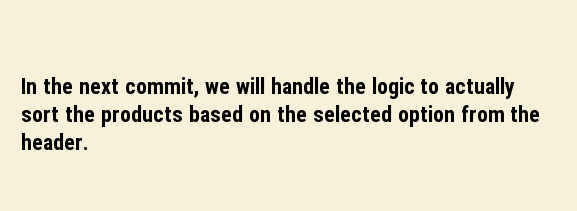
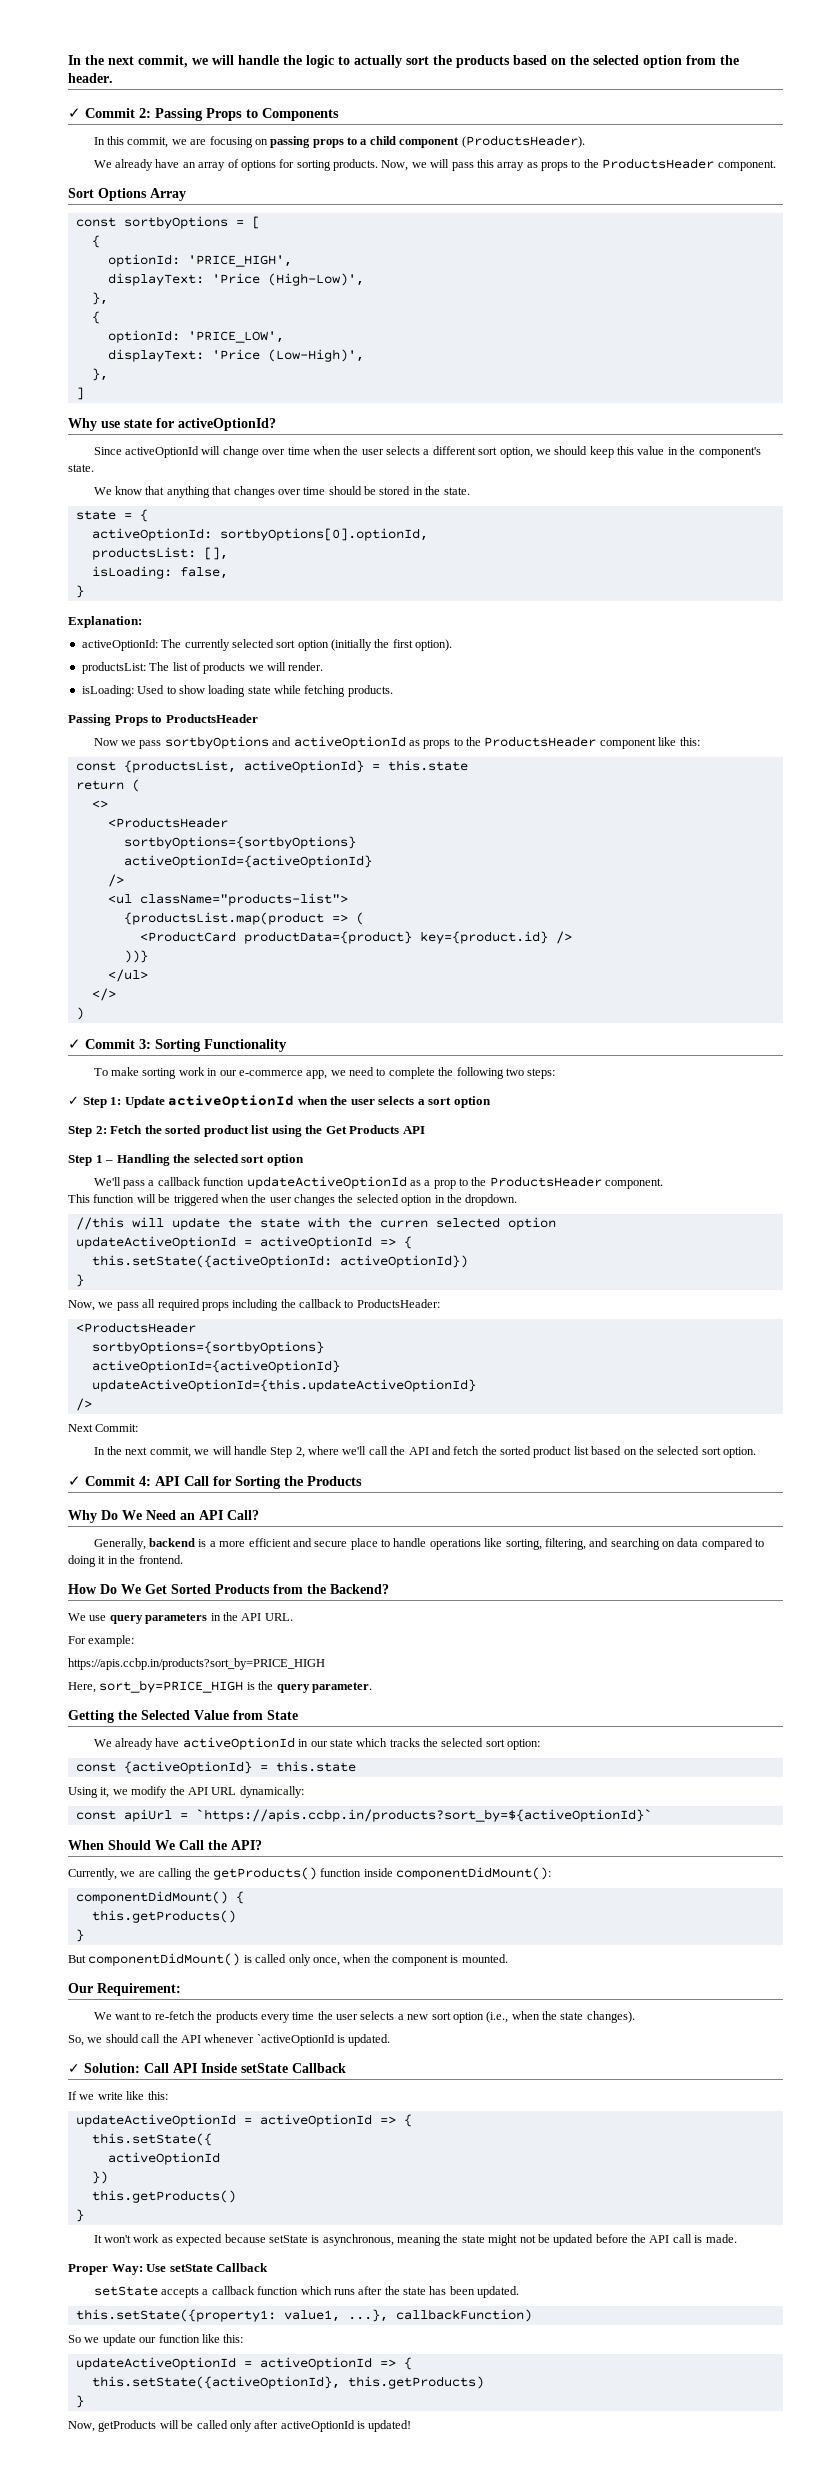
(89, 141) none -> [68,108,339,121] [93,135,585,148] [93,158,776,171] [68,188,186,201] [75,216,260,229] [91,235,100,248] [107,254,292,267] [107,273,364,286] [91,292,108,305] [91,311,100,324] [107,330,284,343] [107,349,364,362] [91,368,108,381] [75,387,84,400] [68,418,276,431] [93,446,761,458] [68,464,94,472] [93,486,470,498] [75,509,148,522] [91,528,428,541] [91,547,228,560] [91,566,228,579] [75,585,84,598] [68,616,142,628] [81,639,453,651] [81,662,324,674] [81,685,393,697] [68,714,258,726] [93,736,700,749] [75,760,468,773] [75,779,140,792] [91,800,108,808] [107,817,228,828] [123,836,356,849] [123,855,372,868] [107,874,124,887] [107,893,348,906] [123,912,364,925] [139,931,572,944] [123,950,148,963] [107,969,148,982] [91,988,116,1001] [75,1007,84,1020] [68,1039,287,1052] [93,1067,556,1079] [68,1095,491,1108] [68,1125,425,1137] [68,1154,304,1166] [93,1176,664,1189] [68,1194,518,1206] [75,1217,556,1230] [75,1236,412,1249] [91,1255,468,1268] [75,1274,84,1287] [68,1299,440,1311] [75,1322,196,1333] [91,1341,324,1354] [91,1360,340,1373] [91,1379,476,1392] [75,1398,92,1411] [68,1424,139,1432] [93,1446,757,1458] [68,1476,362,1489] [68,1510,259,1523] [93,1538,765,1550] [68,1555,183,1567] [68,1584,389,1594] [68,1612,293,1624] [68,1635,135,1647] [68,1658,325,1670] [68,1680,372,1693] [68,1710,298,1723] [93,1737,541,1750] [75,1761,356,1774] [68,1786,304,1798] [75,1809,652,1822] [68,1840,262,1850] [68,1867,551,1880] [75,1891,244,1904] [91,1910,236,1923] [75,1929,84,1942] [68,1953,508,1966] [68,1983,181,1996] [93,2011,635,2023] [68,2034,391,2046] [68,2063,346,2073] [68,2091,168,2100] [75,2114,412,2127] [91,2133,212,2146] [107,2152,220,2165] [91,2171,108,2184] [91,2190,236,2203] [75,2209,84,2222] [93,2234,737,2246] [68,2263,269,2275] [93,2286,520,2298] [75,2309,532,2322] [68,2334,244,2346] [75,2357,412,2370] [91,2376,484,2389] [75,2395,84,2408] [68,2420,412,2432] // ✓ Commit 2: Passing Props to Components // In this commit, we are focusing on passing props to a child component (ProductsHeader). // We already have an array of options for sorting products. Now, we will pass this array as props to the ProductsHeader component. // Sort Options Array // const sortbyOptions = [ // { // optionId: 'PRICE_HIGH', // displayText: 'Price (High-Low)', // }, // { // optionId: 'PRICE_LOW', // displayText: 'Price (Low-High)', // }, // ] // Why use state for activeOptionId? // Since activeOptionId will change over time when the user selects a different sort option, we should keep this value in the component's state. // We know that anything that changes over time should be stored in the state. // state = { // activeOptionId: sortbyOptions[0].optionId, // productsList: [], // isLoading: false, // } // Explanation: // activeOptionId: The currently selected sort option (initially the first option). // productsList: The list of products we will render. // isLoading: Used to show loading state while fetching products. // Passing Props to ProductsHeader // Now we pass sortbyOptions and activeOptionId as props to the ProductsHeader component like this: // const {productsList, activeOptionId} = this.state // return ( // <> // <ProductsHeader // sortbyOptions={sortbyOptions} // activeOptionId={activeOptionId} // /> // <ul className="products-list"> // {productsList.map(product => ( // <ProductCard productData={product} key={product.id} /> // ))} // </ul> // </> // ) // ✓ Commit 3: Sorting Functionality // To make sorting work in our e-commerce app, we need to complete the following two steps: // ✓ Step 1: Update activeOptionId when the user selects a sort option // Step 2: Fetch the sorted product list using the Get Products API // Step 1 – Handling the selected sort option // We'll pass a callback function updateActiveOptionId as a prop to the ProductsHeader component. // This function will be triggered when the user changes the selected option in the dropdown. // //this will update the state with the curren selected option // updateActiveOptionId = activeOptionId => { // this.setState({activeOptionId: activeOptionId}) // } // Now, we pass all required props including the callback to ProductsHeader: // <ProductsHeader // sortbyOptions={sortbyOptions} // activeOptionId={activeOptionId} // updateActiveOptionId={this.updateActiveOptionId} // /> // Next Commit: // In the next commit, we will handle Step 2, where we'll call the API and fetch the sorted product list based on the selected sort option. // ✓ Commit 4: API Call for Sorting the Products // Why Do We Need an API Call? // Generally, backend is a more efficient and secure place to handle operations like sorting, filtering, and searching on data compared to doing it in the frontend. // How Do We Get Sorted Products from the Backend? // We use query parameters in the API URL. // For example: // https://apis.ccbp.in/products?sort_by=PRICE_HIGH // Here, sort_by=PRICE_HIGH is the query parameter. // Getting the Selected Value from State // We already have activeOptionId in our state which tracks the selected sort option: // const {activeOptionId} = this.state // Using it, we modify the API URL dynamically: // const apiUrl = `https://apis.ccbp.in/products?sort_by=${activeOptionId}` // When Should We Call the API? // Currently, we are calling the getProducts() function inside componentDidMount(): // componentDidMount() { // this.getProducts() // } // But componentDidMount() is called only once, when the component is mounted. // Our Requirement: // We want to re-fetch the products every time the user selects a new sort option (i.e., when the state changes). // So, we should call the API whenever `activeOptionId is updated. // ✓ Solution: Call API Inside setState Callback // If we write like this: // updateActiveOptionId = activeOptionId => { // this.setState({ // activeOptionId // }) // this.getProducts() // } // It won't work as expected because setState is asynchronous, meaning the state might not be updated before the API call is made. // Proper Way: Use setState Callback // setState accepts a callback function which runs after the state has been updated. // this.setState({property1: value1, ...}, callbackFunction) // So we update our function like this: // updateActiveOptionId = activeOptionId => { // this.setState({activeOptionId}, this.getProducts) // } // Now, getProducts will be called only after activeOptionId is updated!

